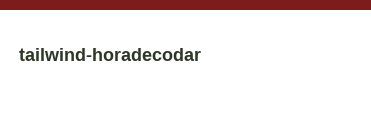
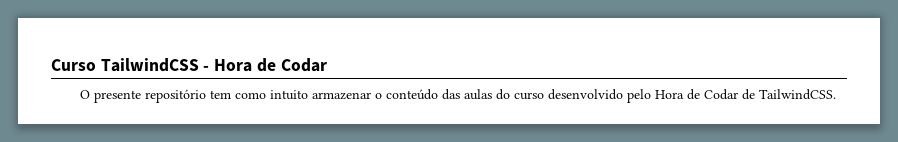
[19,48,201,61] tailwind-horadecodar -> [51,58,327,72] [80,89,837,103] Curso TailwindCSS - Hora de Codar // O presente repositório tem como intuito armazenar o conteúdo das aulas do curso desenvolvido pelo Hora de Codar de TailwindCSS.

